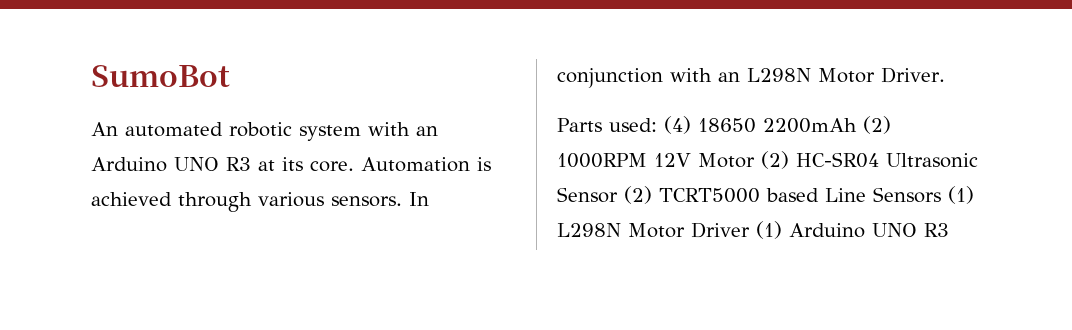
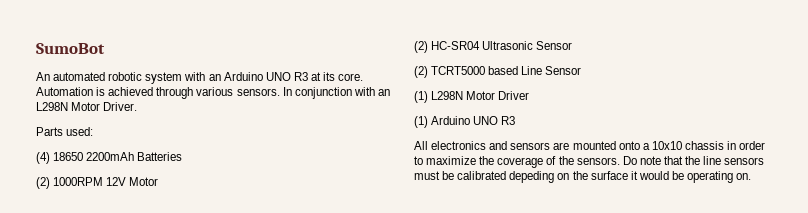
(657, 125) none -> (94, 131) //
(857, 125) none -> [137,152,183,161] Batteries //
(755, 160) none -> (159, 181) //
(618, 195) none -> (573, 45) //
[873,187,941,203] Sensors -> [545,66,582,75] Sensor //
(750, 230) none -> (530, 95) //
(949, 230) none -> [414,141,766,150] [414,156,765,168] [414,171,752,183] // All electronics and sensors are mounted onto a 10x10 chassis in order to maximize the coverage of the sensors. Do note that the line sensors must be calibrated depeding on the surface it would be operating on.

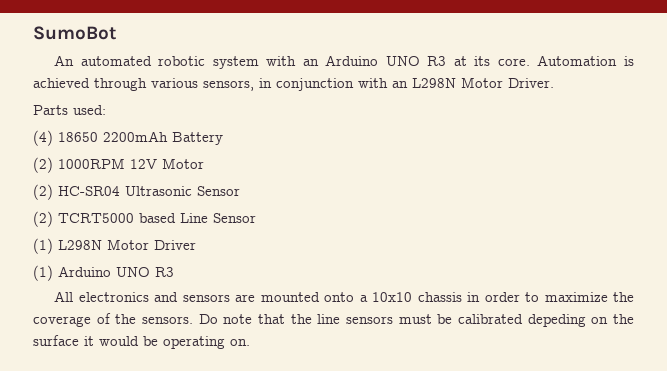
[236,87,292,96] sensors. In -> [203,78,272,91] sensors, in
[137,152,183,161] Batteries -> [172,132,223,145] Battery

